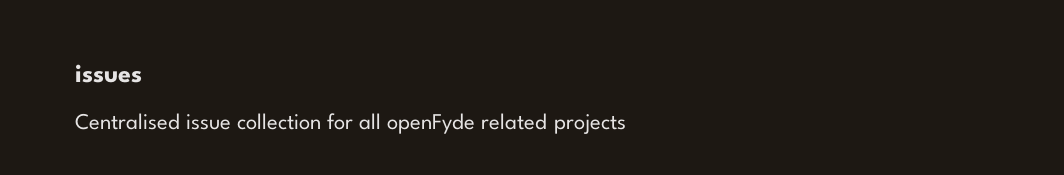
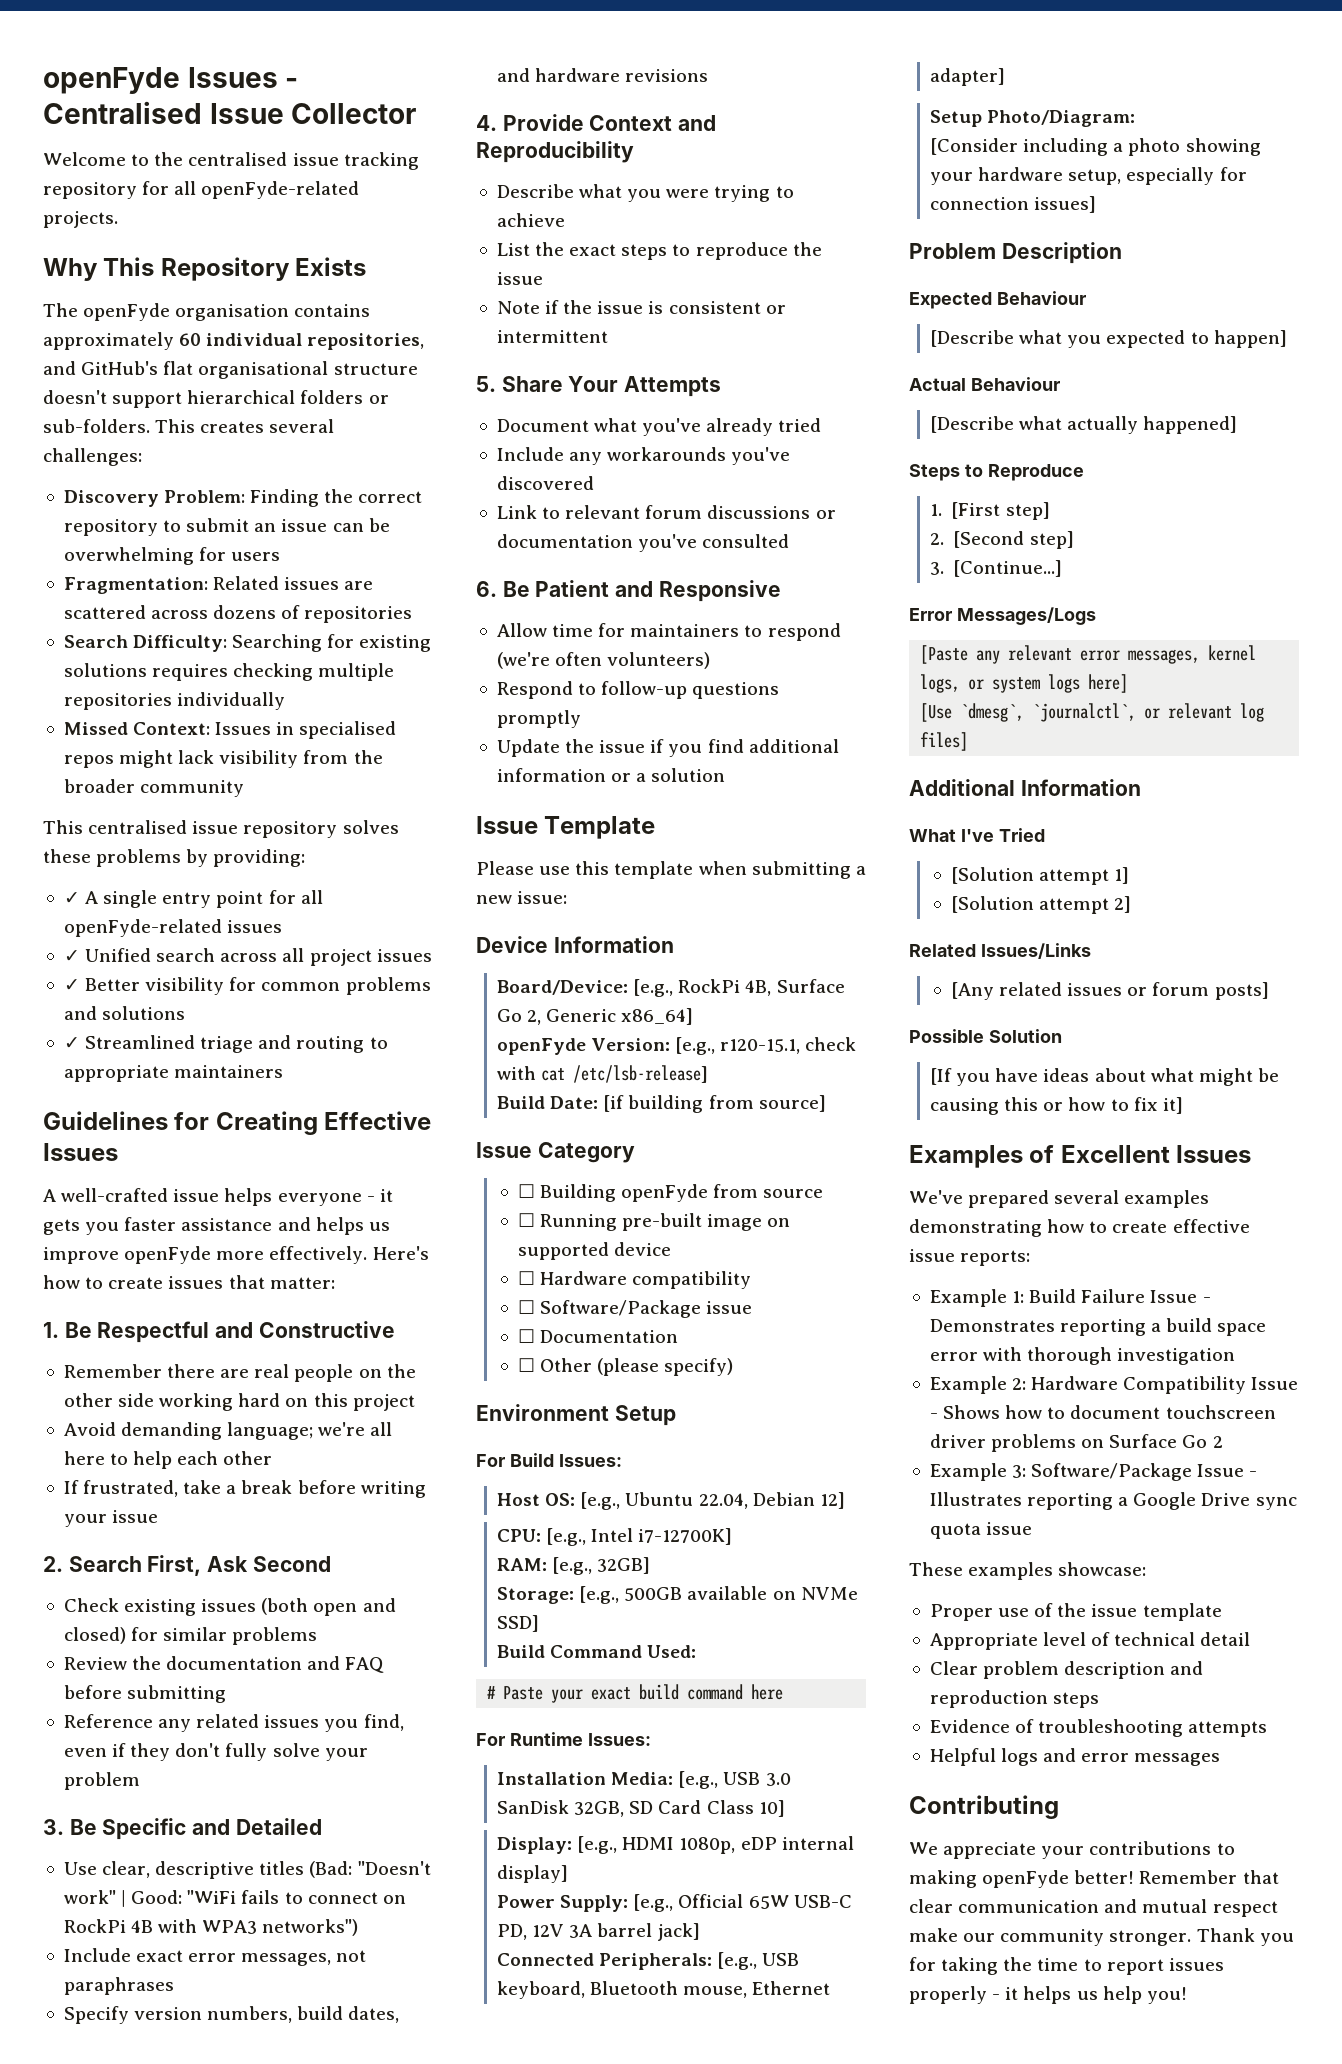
[75,64,142,83] [75,113,626,134] issues // Centralised issue collection for all openFyde related projects -> [43,67,299,94] [43,101,417,124] [43,152,419,170] [43,181,360,199] [43,211,118,228] [43,257,367,281] [43,303,371,321] [43,332,425,350] [43,361,418,379] [43,390,389,408] [43,419,335,433] [43,448,142,466] [63,489,423,507] [63,518,390,536] [63,547,281,565] [63,576,374,594] [63,605,413,623] [63,634,432,652] [63,663,395,681] [63,692,286,710] [63,721,397,739] [63,750,383,768] [63,779,245,797] [43,820,399,838] [43,849,306,867] [63,890,323,908] [63,919,283,937] [63,948,432,966] [63,977,431,995] [63,1006,186,1020] [63,1035,388,1053] [63,1065,284,1082] [43,1111,432,1135] [43,1143,118,1161] [43,1188,393,1206] [43,1217,390,1235] [43,1246,429,1264] [43,1275,335,1289] [43,1321,395,1343] [63,1364,416,1382] [63,1393,415,1411] [63,1422,393,1440] [63,1451,273,1469] [63,1480,426,1498] [63,1510,159,1527] [43,1555,331,1576] [63,1598,396,1616] [63,1627,318,1645] [63,1656,385,1673] [63,1685,227,1703] [63,1714,404,1732] [63,1743,368,1761] [63,1772,140,1790] [43,1818,322,1840] [63,1861,431,1879] [63,1890,406,1907] [63,1919,359,1936] [63,1948,367,1966] [63,1977,174,1995] [63,2006,400,2024] [496,68,709,82] [476,114,717,131] [476,141,634,163] [496,184,794,202] [496,213,565,227] [496,242,822,260] [496,272,543,285] [496,300,786,314] [496,330,608,343] [476,376,722,397] [496,418,822,436] [496,447,791,465] [496,476,594,490] [496,505,836,519] [496,534,790,552] [476,580,781,602] [496,623,841,641] [496,652,711,669] [496,681,780,699] [496,710,581,728] [496,739,839,757] [496,768,726,782] [476,816,656,839] [476,861,866,879] [476,891,568,904] [476,936,674,953] [496,979,845,997] [496,1008,694,1025] [496,1037,857,1055] [496,1065,709,1083] [496,1095,826,1113] [476,1142,635,1163] [517,1184,824,1202] [517,1213,791,1231] [517,1242,672,1260] [517,1271,752,1289] [517,1300,753,1318] [517,1329,679,1343] [517,1358,734,1376] [476,1404,676,1426] [476,1453,622,1467] [496,1492,845,1510] [496,1528,733,1546] [496,1557,651,1575] [496,1586,858,1604] [496,1615,539,1632] [496,1645,697,1658] [487,1684,784,1703] [476,1732,651,1746] [496,1771,791,1789] [496,1800,785,1817] [496,1836,854,1854] [496,1865,568,1883] [496,1894,852,1912] [496,1923,700,1941] [496,1952,800,1970] [496,1981,831,1999] [929,68,1005,86] [929,110,1136,127] [929,138,1261,156] [929,167,1247,185] [929,196,1097,213] [909,242,1122,264] [909,291,1086,309] [929,330,1287,348] [909,377,1060,391] [929,416,1238,434] [909,464,1084,481] [929,502,1050,520] [929,531,1074,549] [929,560,1063,577] [909,607,1096,625] [920,645,1257,664] [920,674,1129,693] [920,703,1265,722] [920,732,969,751] [909,779,1141,796] [909,828,1045,842] [950,867,1130,885] [950,896,1132,914] [909,943,1091,959] [950,982,1269,1000] [909,1029,1062,1043] [929,1068,1279,1086] [929,1097,1183,1115] [909,1145,1252,1168] [909,1190,1210,1208] [909,1219,1250,1237] [909,1249,1031,1266] [929,1289,1211,1307] [929,1318,1267,1336] [929,1347,1236,1365] [929,1376,1299,1394] [929,1405,1276,1419] [929,1434,1223,1452] [929,1463,1258,1481] [929,1492,1297,1510] [929,1522,1033,1539] [909,1562,1147,1580] [929,1603,1222,1621] [929,1632,1251,1650] [929,1661,1204,1679] [929,1690,1100,1708] [929,1719,1268,1737] [929,1748,1221,1766] [909,1795,1059,1819] [909,1841,1235,1859] [909,1870,1279,1888] [909,1899,1278,1917] [909,1928,1294,1946] [909,1957,1224,1975] [909,1986,1187,2004] openFyde Issues - Centralised Issue Collector // Welcome to the centralised issue tracking repository for all openFyde-related projects. // Why This Repository Exists // The openFyde organisation contains approximately 60 individual repositories, and GitHub's flat organisational structure doesn't support hierarchical folders or sub-folders. This creates several challenges: // Discovery Problem: Finding the correct repository to submit an issue can be overwhelming for users // Fragmentation: Related issues are scattered across dozens of repositories // Search Difficulty: Searching for existing solutions requires checking multiple repositories individually // Missed Context: Issues in specialised repos might lack visibility from the broader community // This centralised issue repository solves these problems by providing: // ✓ A single entry point for all openFyde-related issues // ✓ Unified search across all project issues // ✓ Better visibility for common problems and solutions // ✓ Streamlined triage and routing to appropriate maintainers // Guidelines for Creating Effective Issues // A well-crafted issue helps everyone - it gets you faster assistance and helps us improve openFyde more effectively. Here's how to create issues that matter: // 1. Be Respectful and Constructive // Remember there are real people on the other side working hard on this project // Avoid demanding language; we're all here to help each other // If frustrated, take a break before writing your issue // 2. Search First, Ask Second // Check existing issues (both open and closed) for similar problems // Review the documentation and FAQ before submitting // Reference any related issues you find, even if they don't fully solve your problem // 3. Be Specific and Detailed // Use clear, descriptive titles (Bad: "Doesn't work" | Good: "WiFi fails to connect on RockPi 4B with WPA3 networks") // Include exact error messages, not paraphrases // Specify version numbers, build dates, and hardware revisions // 4. Provide Context and Reproducibility // Describe what you were trying to achieve // List the exact steps to reproduce the issue // Note if the issue is consistent or intermittent // 5. Share Your Attempts // Document what you've already tried // Include any workarounds you've discovered // Link to relevant forum discussions or documentation you've consulted // 6. Be Patient and Responsive // Allow time for maintainers to respond (we're often volunteers) // Respond to follow-up questions promptly // Update the issue if you find additional information or a solution // Issue Template // Please use this template when submitting a new issue: // Device Information // Board/Device: [e.g., RockPi 4B, Surface Go 2, Generic x86_64] // openFyde Version: [e.g., r120-15.1, check with cat /etc/lsb-release] // Build Date: [if building from source] // Issue Category // ☐ Building openFyde from source // ☐ Running pre-built image on supported device // ☐ Hardware compatibility // ☐ Software/Package issue // ☐ Documentation // ☐ Other (please specify) // Environment Setup // For Build Issues: // Host OS: [e.g., Ubuntu 22.04, Debian 12] // CPU: [e.g., Intel i7-12700K] // RAM: [e.g., 32GB] // Storage: [e.g., 500GB available on NVMe SSD] // Build Command Used: // # Paste your exact build command here // For Runtime Issues: // Installation Media: [e.g., USB 3.0 SanDisk 32GB, SD Card Class 10] // Display: [e.g., HDMI 1080p, eDP internal display] // Power Supply: [e.g., Official 65W USB-C PD, 12V 3A barrel jack] // Connected Peripherals: [e.g., USB keyboard, Bluetooth mouse, Ethernet adapter] // Setup Photo/Diagram: // [Consider including a photo showing your hardware setup, especially for connection issues] // Problem Description // Expected Behaviour // [Describe what you expected to happen] // Actual Behaviour // [Describe what actually happened] // Steps to Reproduce // 1. [First step] // 2. [Second step] // 3. [Continue...] // Error Messages/Logs // [Paste any relevant error messages, kernel logs, or system logs here] // [Use `dmesg`, `journalctl`, or relevant log files] // Additional Information // What I've Tried // [Solution attempt 1] // [Solution attempt 2] // Related Issues/Links // [Any related issues or forum posts] // Possible Solution // [If you have ideas about what might be causing this or how to fix it] // Examples of Excellent Issues // We've prepared several examples demonstrating how to create effective issue reports: // Example 1: Build Failure Issue - Demonstrates reporting a build space error with thorough investigation // Example 2: Hardware Compatibility Issue - Shows how to document touchscreen driver problems on Surface Go 2 // Example 3: Software/Package Issue - Illustrates reporting a Google Drive sync quota issue // These examples showcase: // Proper use of the issue template // Appropriate level of technical detail // Clear problem description and reproduction steps // Evidence of troubleshooting attempts // Helpful logs and error messages // Contributing // We appreciate your contributions to making openFyde better! Remember that clear communication and mutual respect make our community stronger. Thank you for taking the time to report issues properly - it helps us help you!

